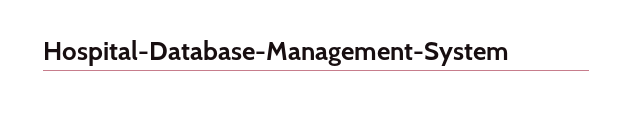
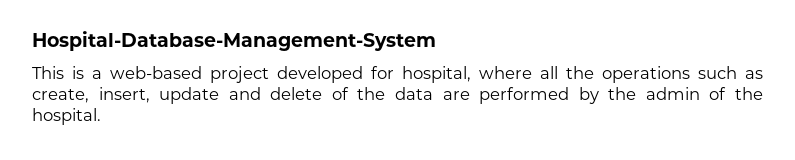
(509, 53) none -> [32,66,763,83] [32,87,763,104] [32,108,101,125] // This is a web-based project developed for hospital, where all the operations such as create, insert, update and delete of the data are performed by the admin of the hospital.

